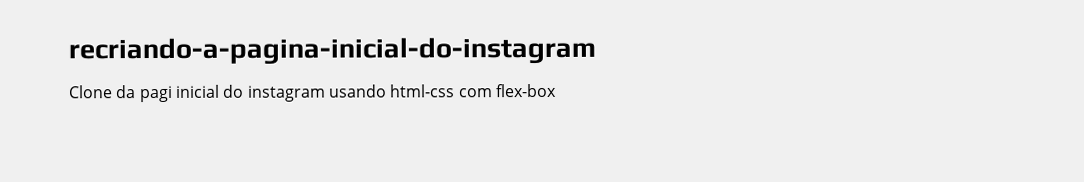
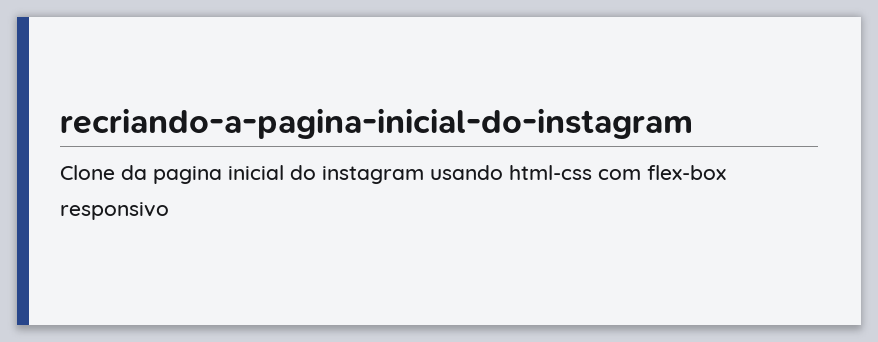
[138,85,173,103] pagi -> [153,166,222,184] pagina
(557, 90) none -> [60,202,169,220] responsivo

